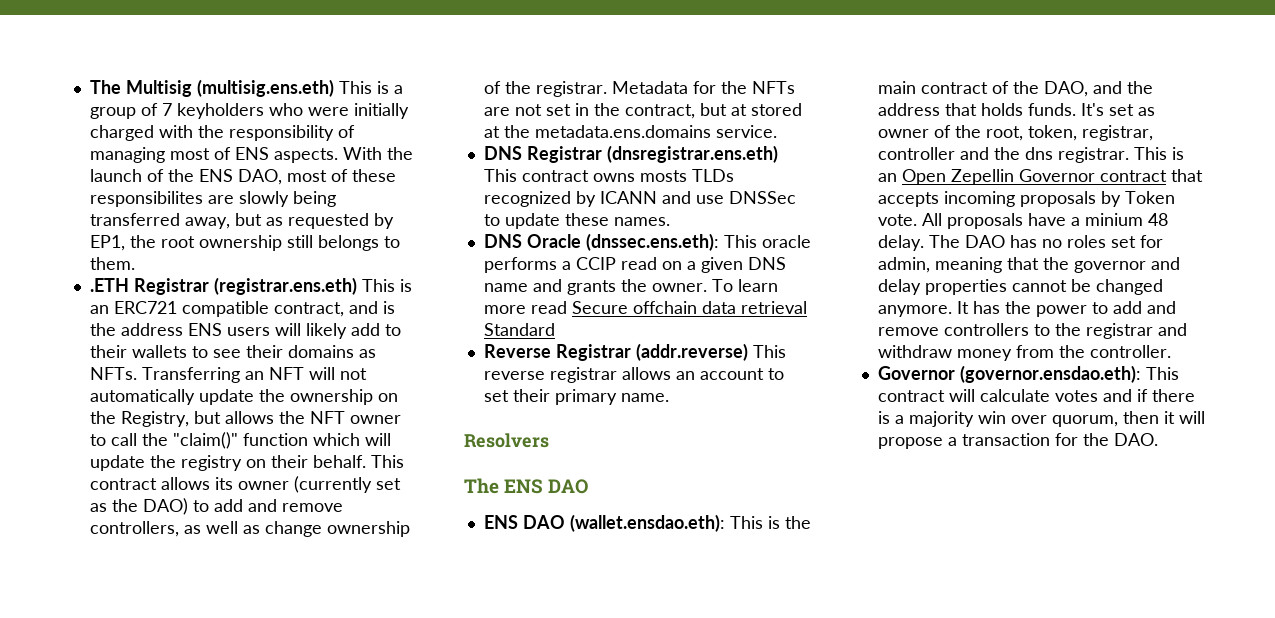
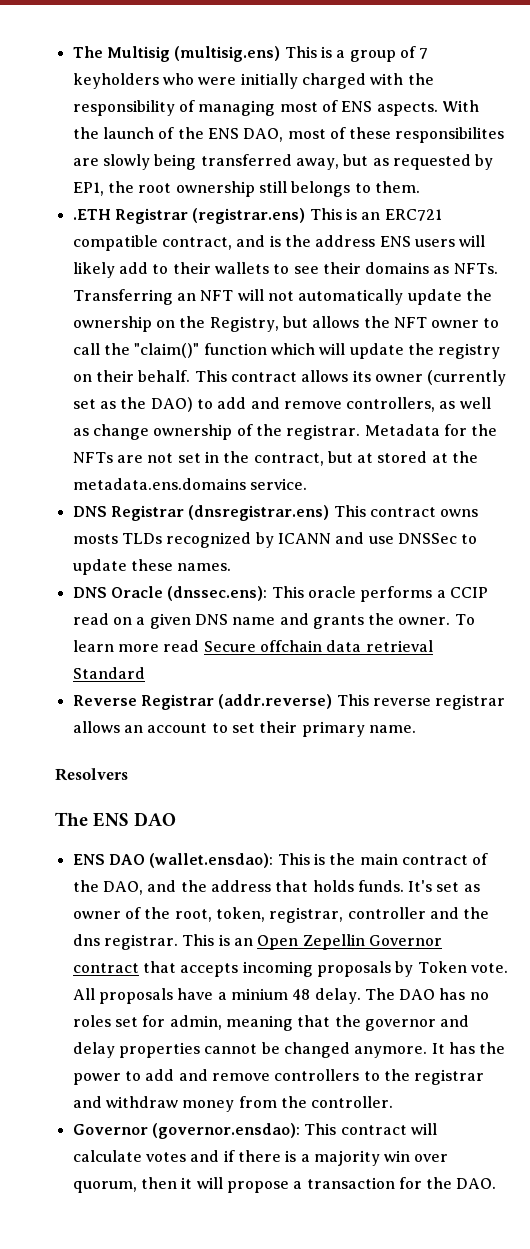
[196,79,334,97] (multisig.ens.eth) -> [174,46,281,62] (multisig.ens)
[213,277,357,295] (registrar.ens.eth) -> [192,208,306,224] (registrar.ens)
[606,145,778,163] (dnsregistrar.ens.eth) -> [188,505,330,521] (dnsregistrar.ens)
[585,233,719,251] (dnssec.ens.eth): -> [167,586,268,601] (dnssec.ens):
[569,514,725,532] (wallet.ensdao.eth): -> [149,853,274,868] (wallet.ensdao):
[959,365,1141,383] (governor.ensdao.eth): -> [151,1123,300,1139] (governor.ensdao):

